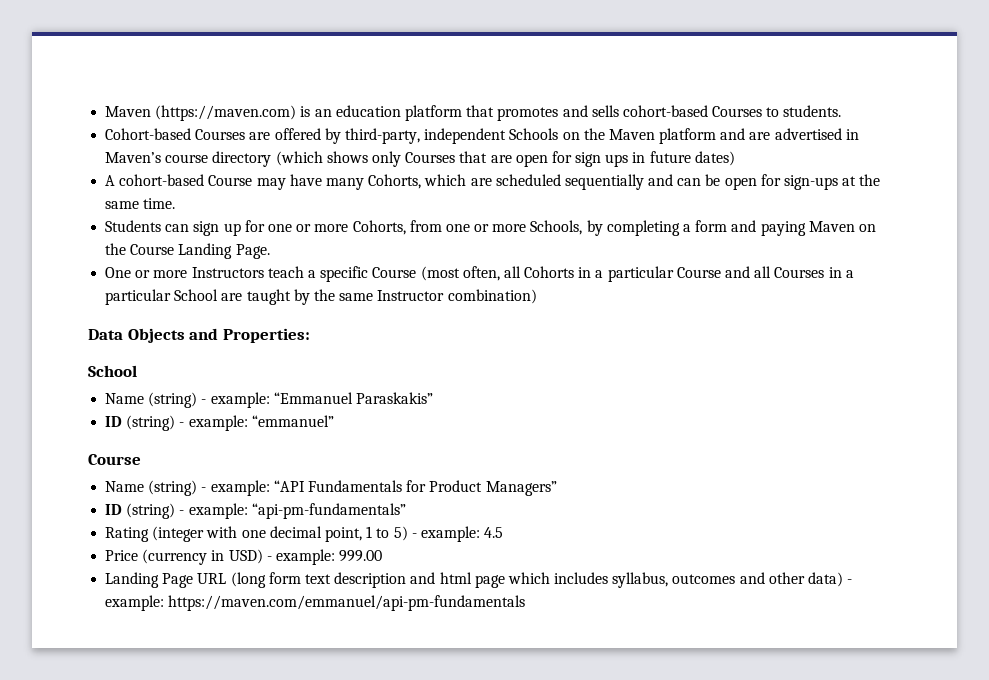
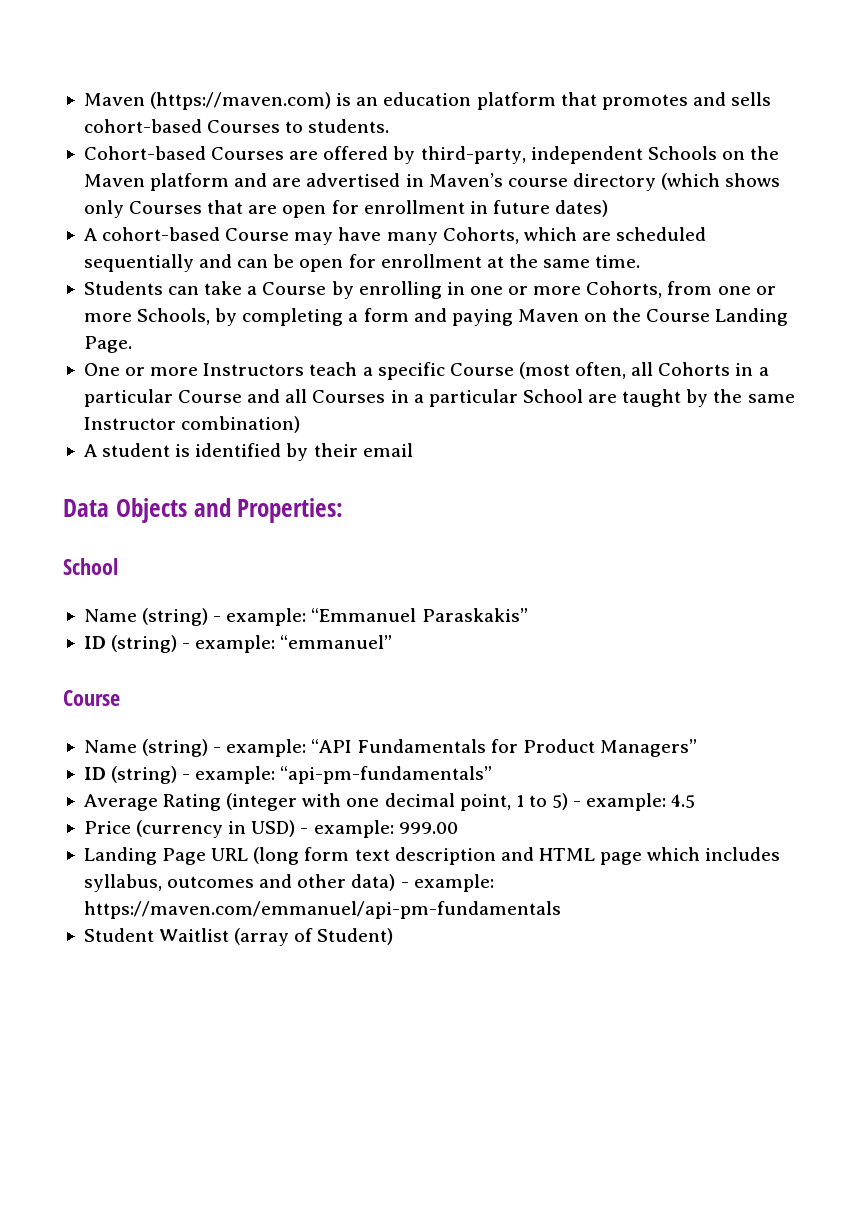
[575,152,629,167] sign ups -> [363,200,465,214] enrollment
[784,175,839,190] sign-ups -> [380,254,482,268] enrollment
[193,220,265,236] sign up for -> [204,281,465,299] take a Course by enrolling in
(537, 296) none -> [83,443,413,461] // A student is identified by their email
(406, 511) none -> [83,794,158,811] Average
[439,572,472,584] html -> [538,848,595,861] HTML
(526, 603) none -> [83,928,394,946] // Student Waitlist (array of Student)

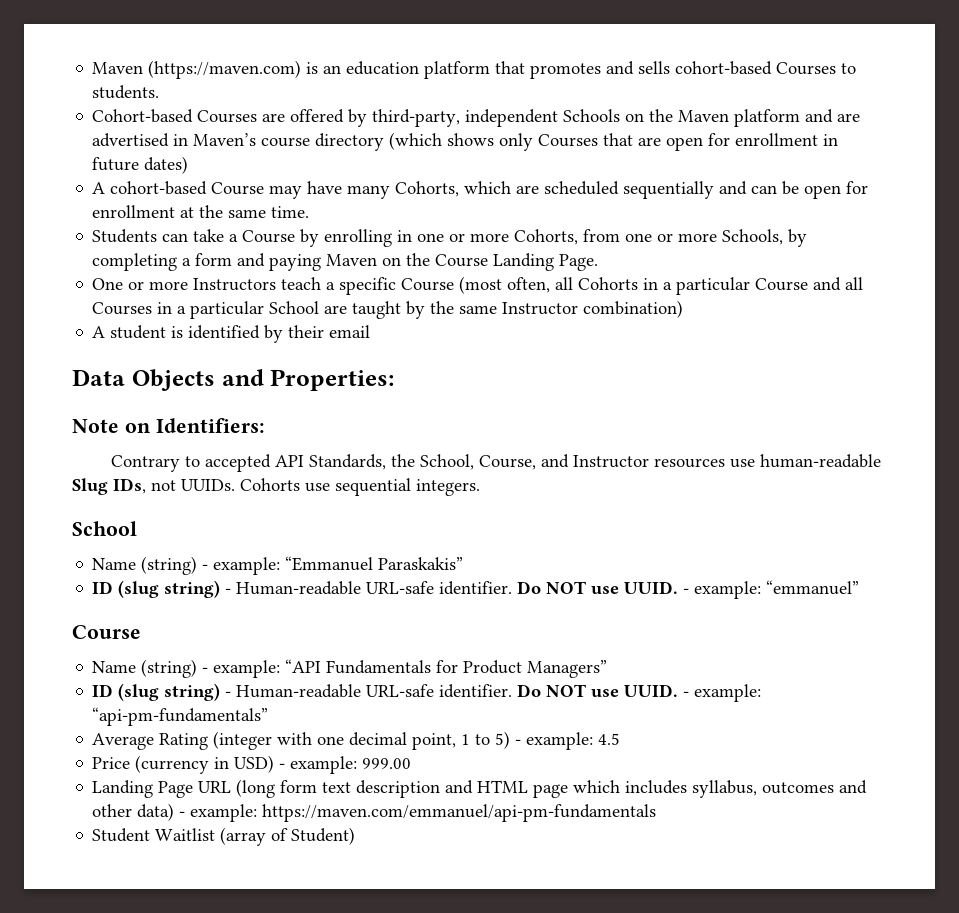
(344, 510) none -> [72,418,265,433] [111,454,882,472] [72,478,480,496] // Note on Identifiers: // Contrary to accepted API Standards, the School, Course, and Instructor resources use human-readable Slug IDs, not UUIDs. Cohorts use sequential integers.
[111,635,178,653] (string) -> [118,580,679,598] (slug string) - Human-readable URL-safe identifier. Do NOT use UUID.
[111,766,178,784] (string) -> [118,683,679,701] (slug string) - Human-readable URL-safe identifier. Do NOT use UUID.

